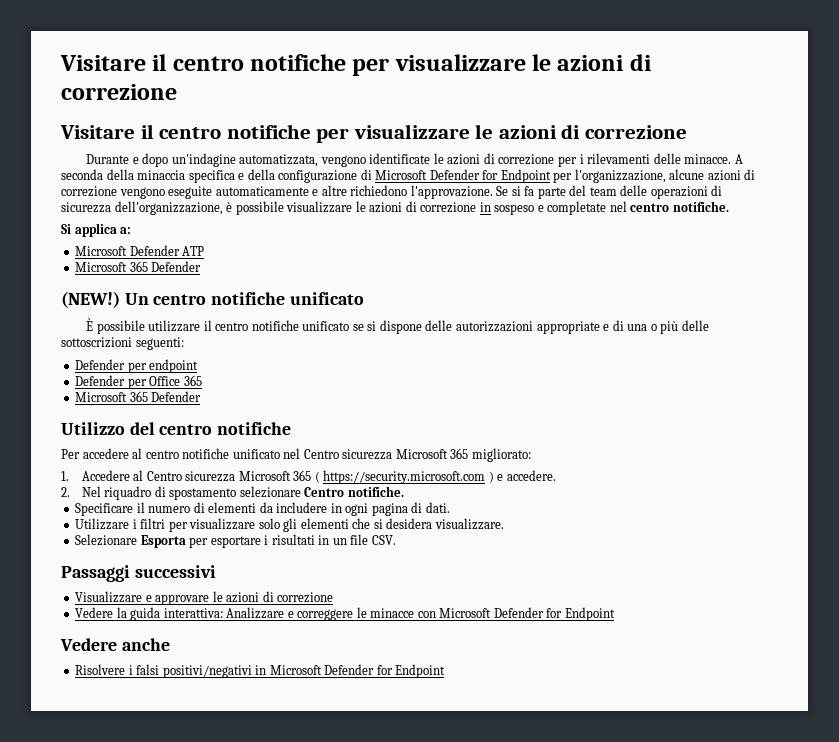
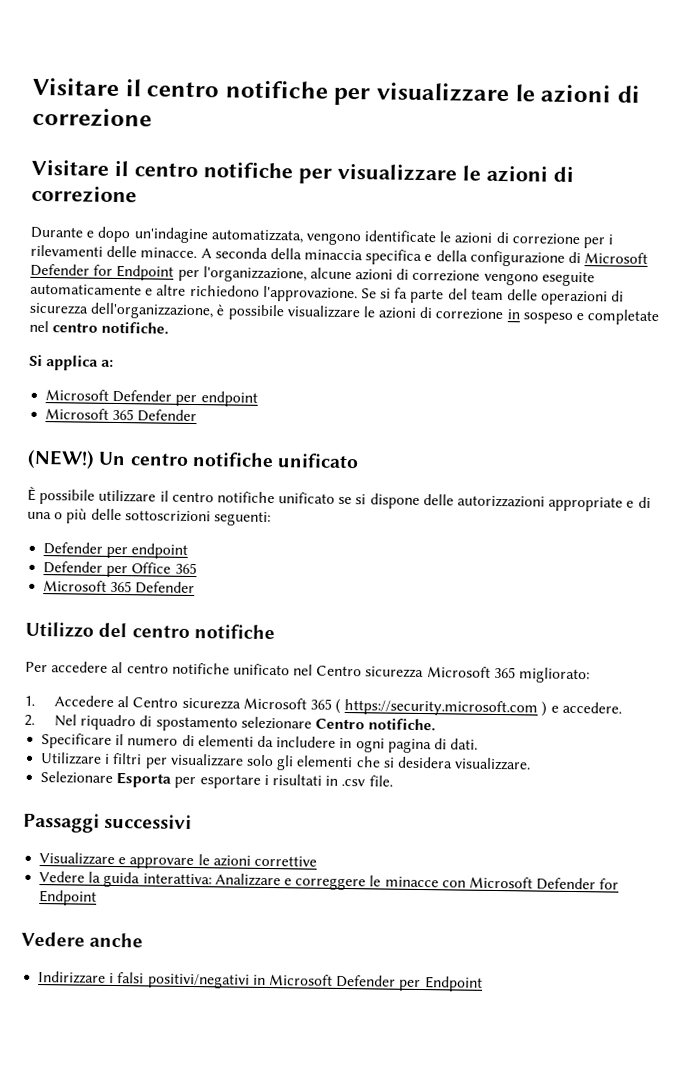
[182,246,205,256] ATP -> [175,391,258,407] per endpoint
[332,534,396,545] un file CSV. -> [341,775,393,787] .csv file.
[262,591,334,603] di correzione -> [253,855,317,867] correttive
[75,664,126,675] Risolvere -> [38,971,107,984] Indirizzare
[376,665,393,675] for -> [399,979,422,992] per

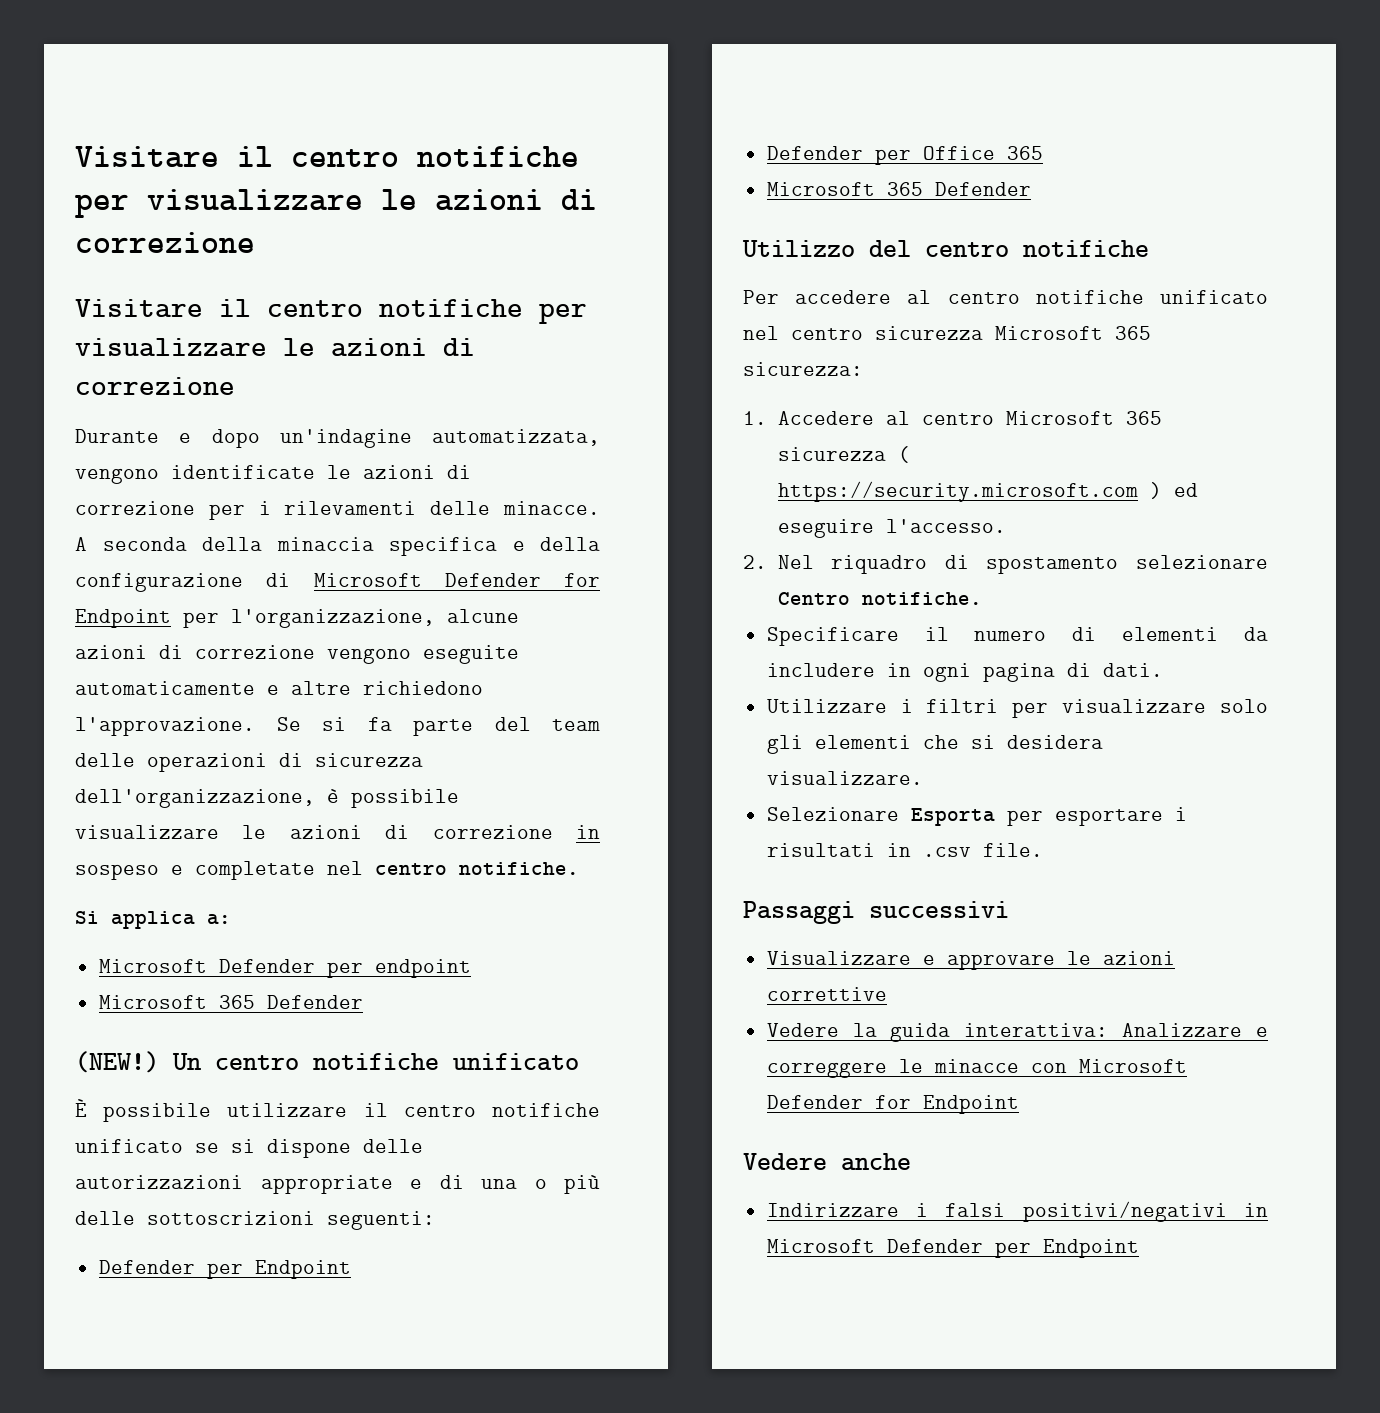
[131,543,189,559] endpoint -> [254,1260,351,1279] Endpoint
[316,665,591,684] Centro sicurezza Microsoft 365 migliorato: -> [791,326,1151,340] [743,362,863,376] centro sicurezza Microsoft 365 sicurezza:
[132,697,332,710] Centro sicurezza Microsoft 365 -> [921,411,1162,425] [777,447,886,461] centro Microsoft 365 sicurezza
[550,701,622,714] e accedere. -> [1173,483,1198,497] [777,519,1006,538] ed eseguire l'accesso.

